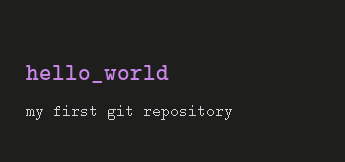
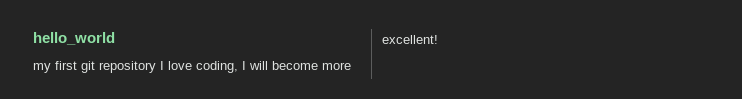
(233, 112) none -> [160,61,351,73] [382,35,438,44] I love coding, I will become more excellent!

